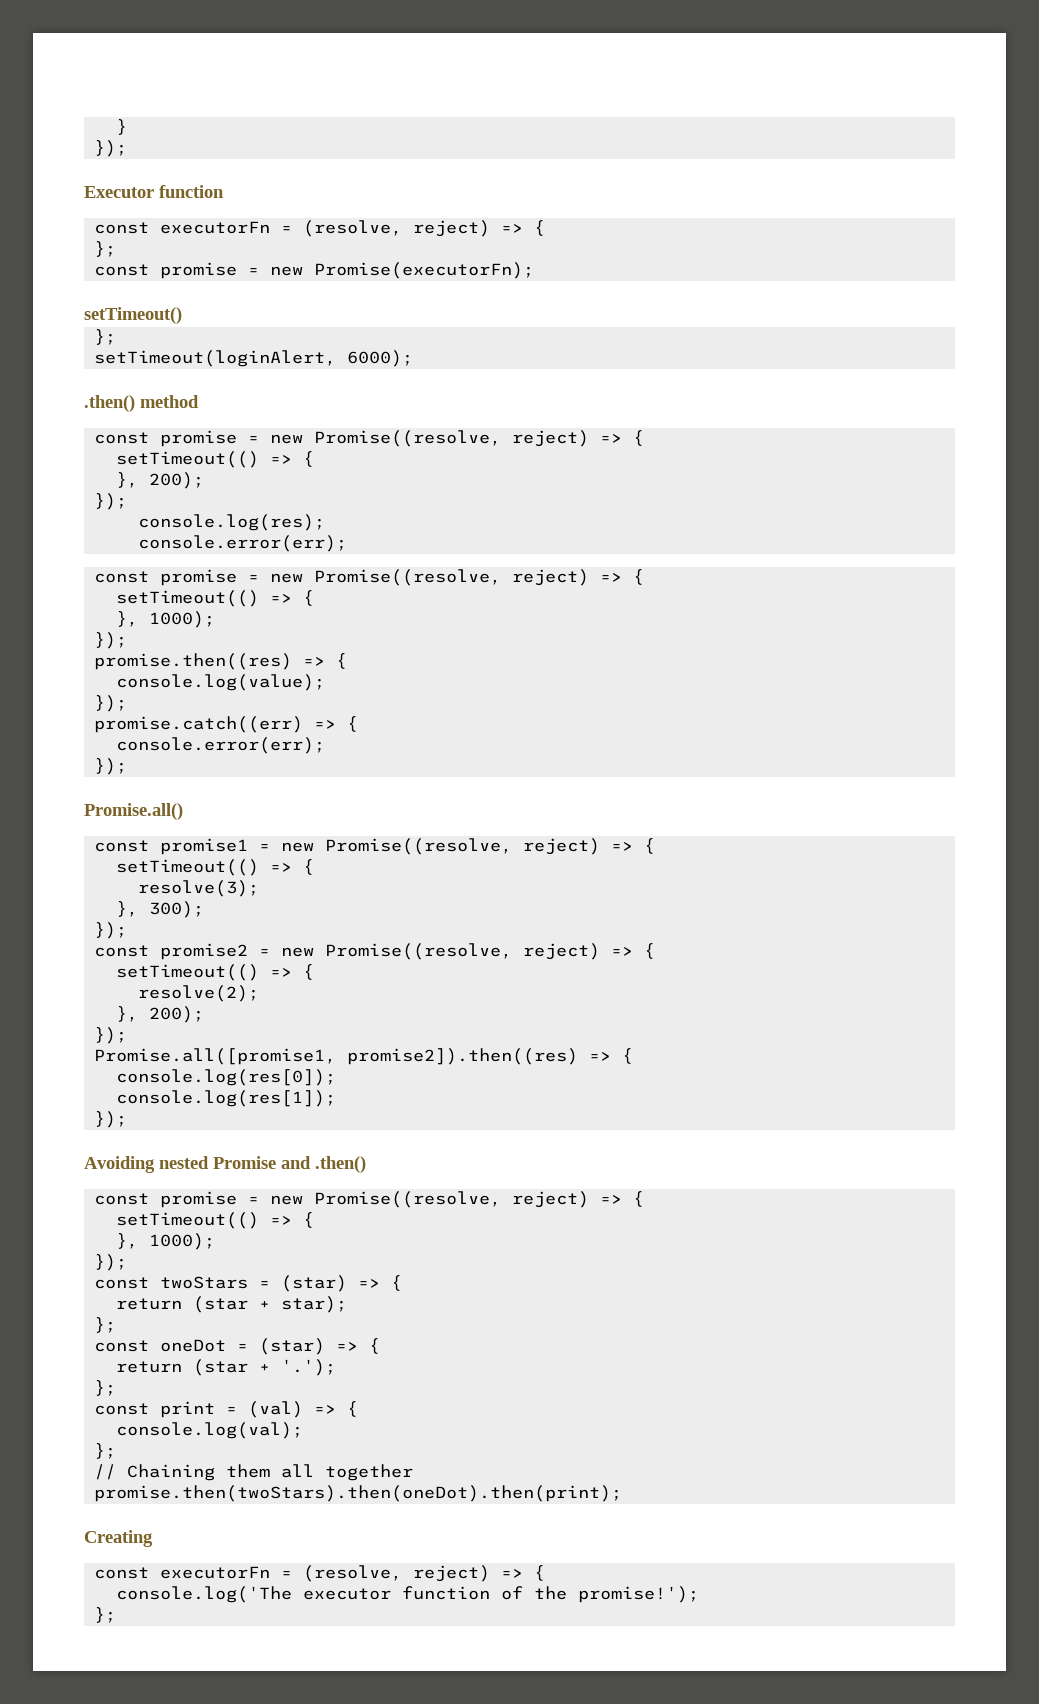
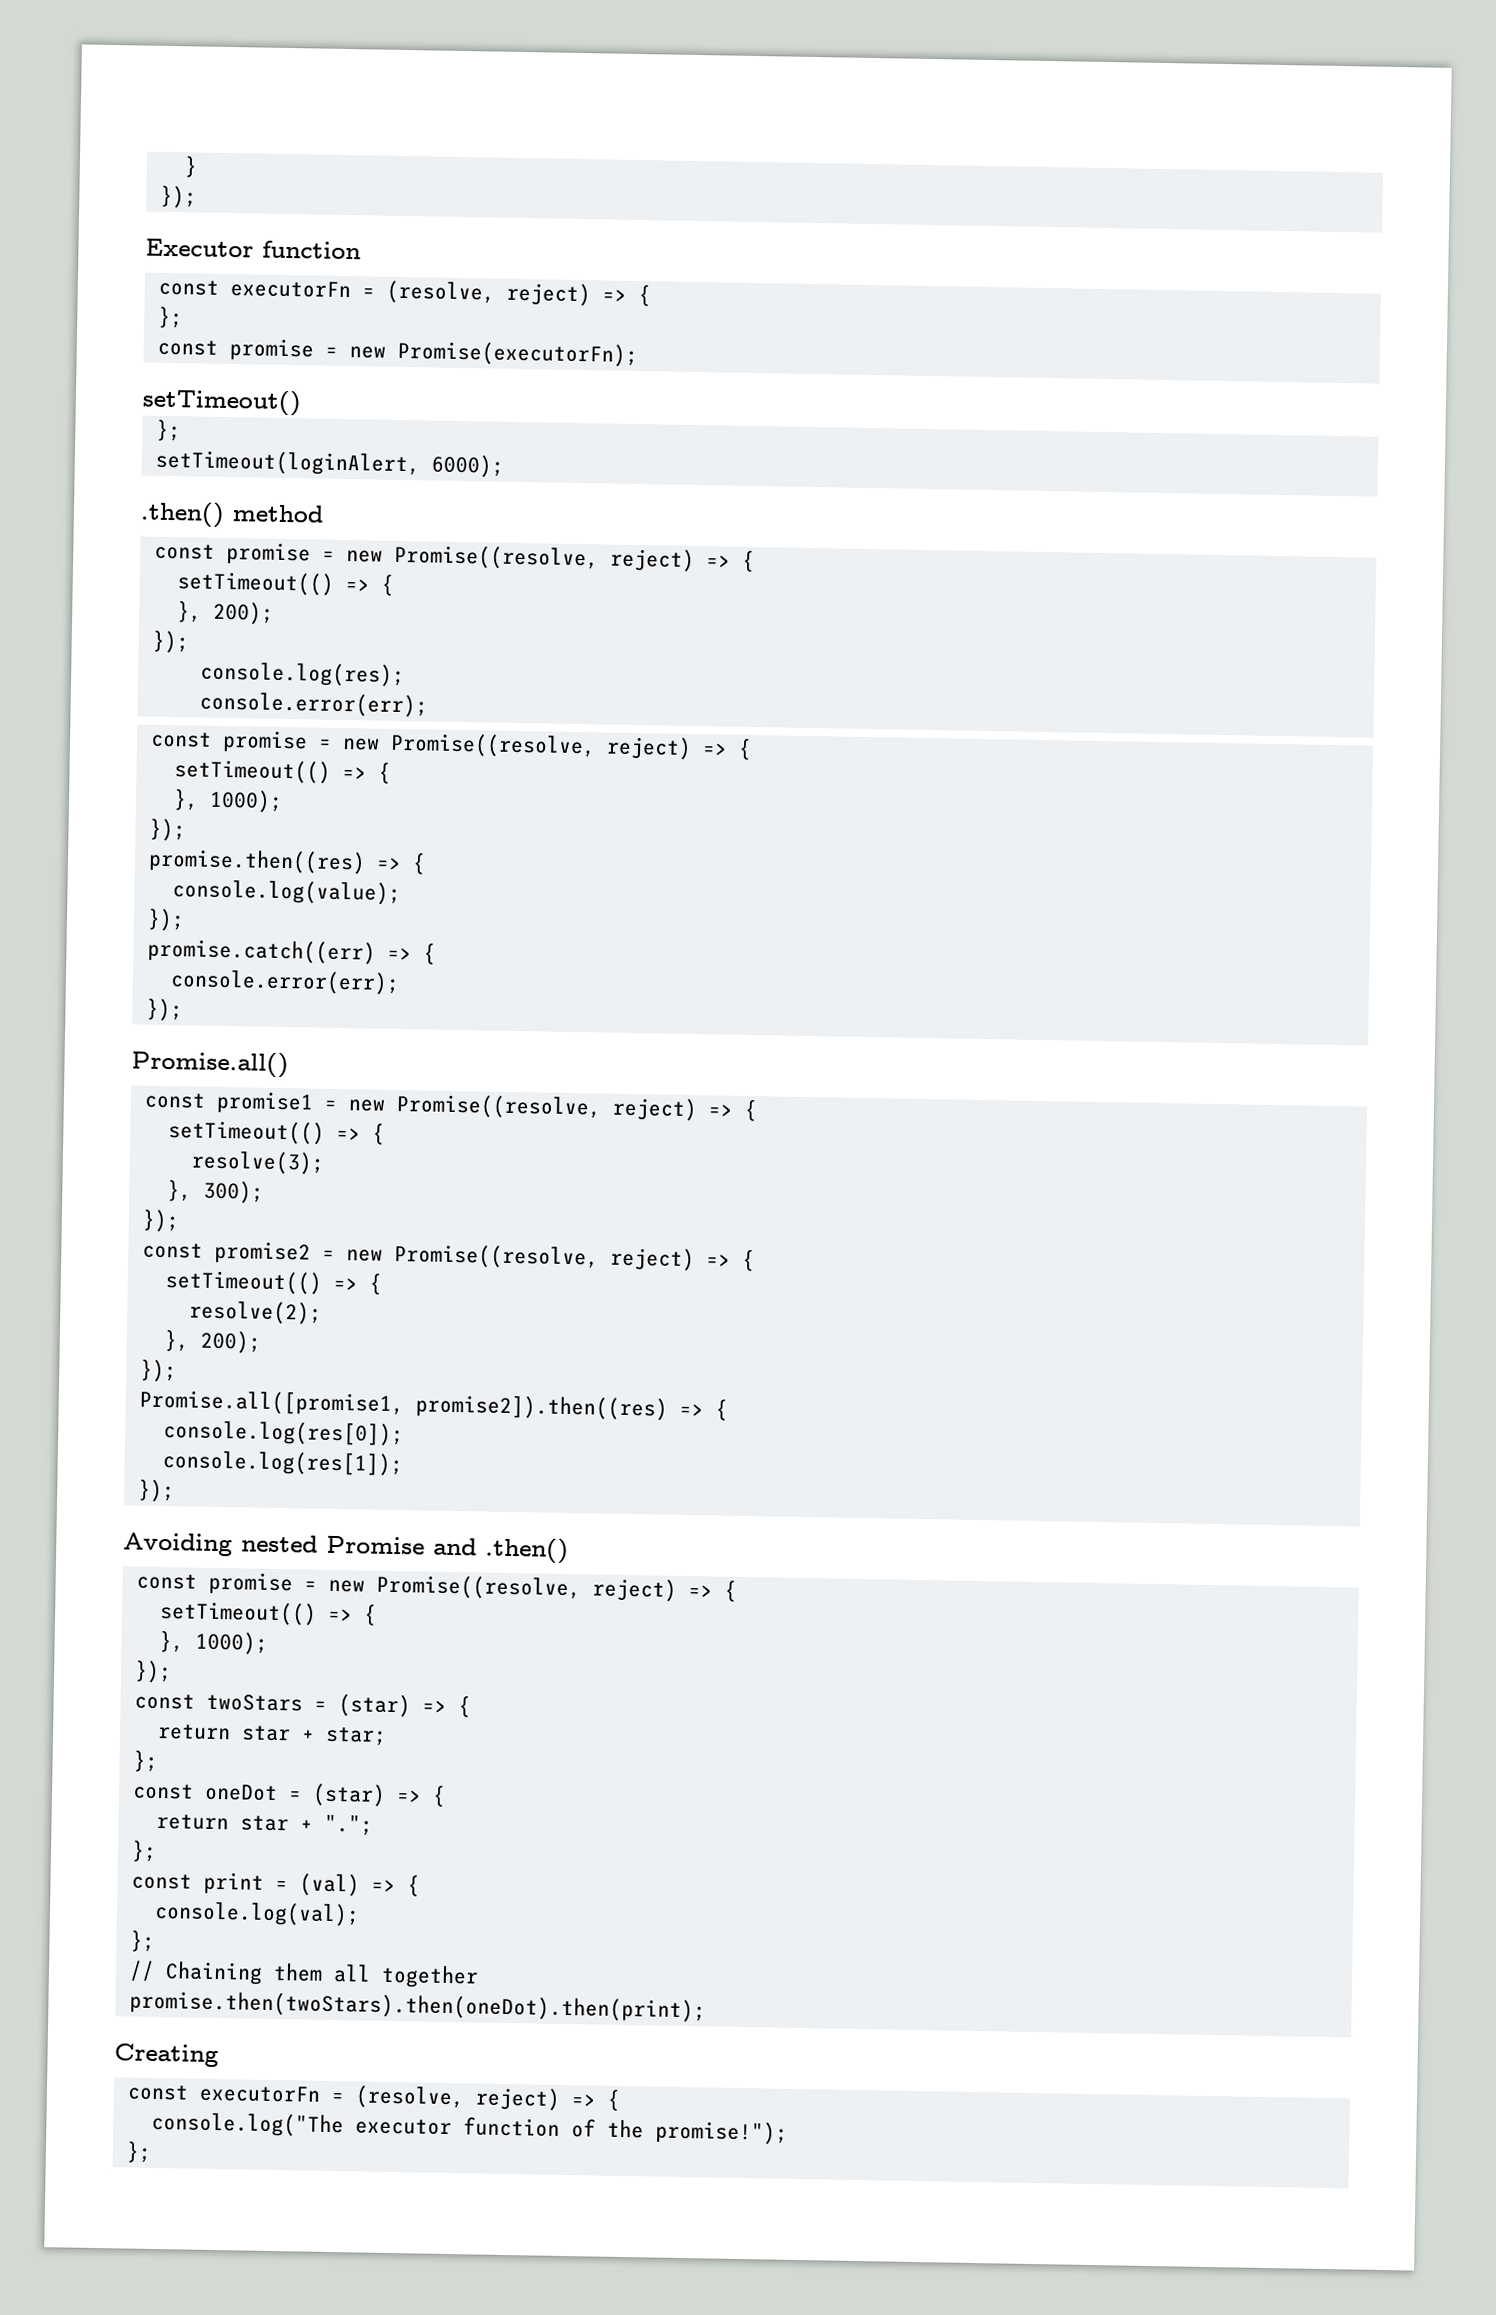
[193,1296,348,1313] (star + star); -> [240,1725,387,1746] star + star;
[193,1359,337,1376] (star + '.'); -> [239,1814,373,1836] star + ".";
[116,1586,293,1603] console.log('The -> [150,2111,344,2138] console.log("The
[578,1586,700,1603] promise!'); -> [654,2120,788,2145] promise!");

